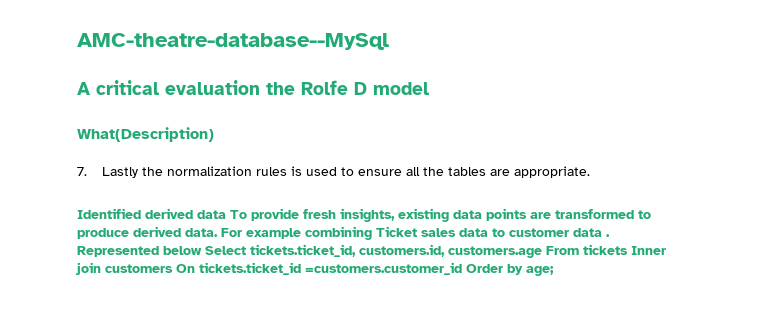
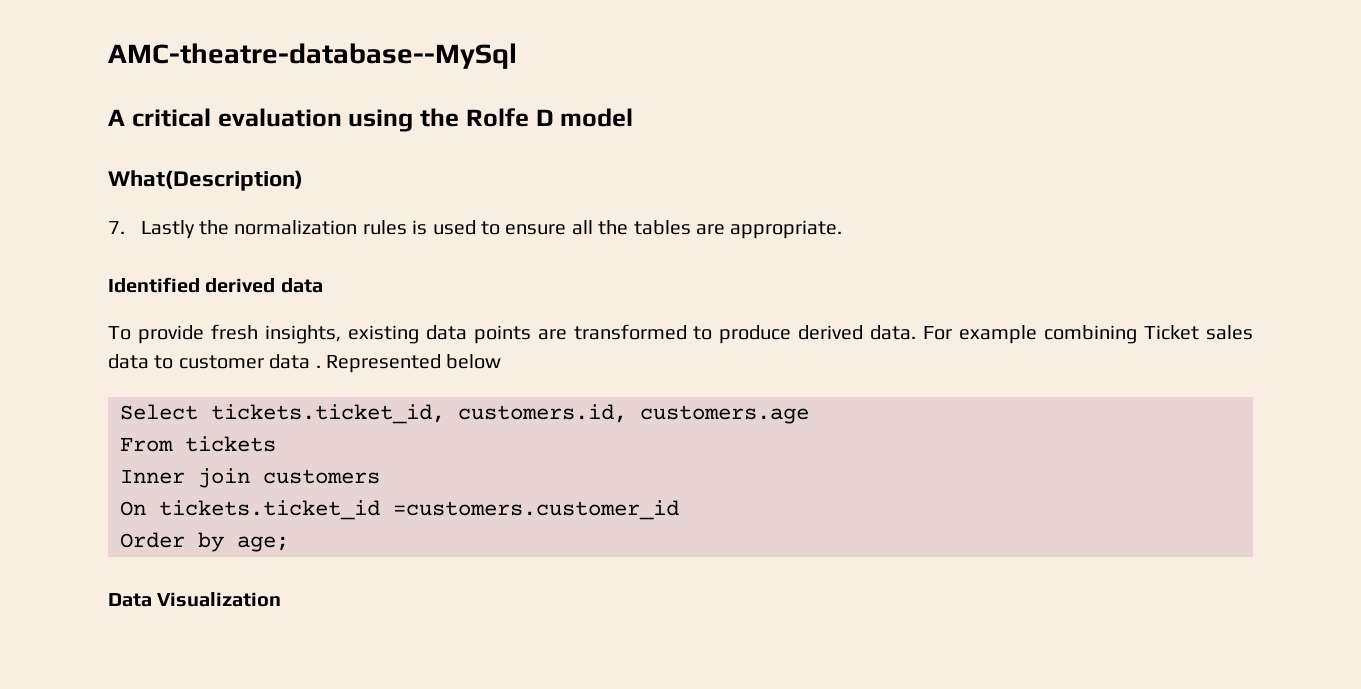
(260, 87) none -> [348,109,414,132] using
(226, 214) none -> (323, 285) //
(202, 250) none -> (502, 361) //
(542, 252) none -> (809, 414) //
(628, 249) none -> (276, 444) //
(173, 268) none -> (380, 476) //
(462, 268) none -> (679, 510) //
(554, 271) none -> [108,592,282,607] // Data Visualization

